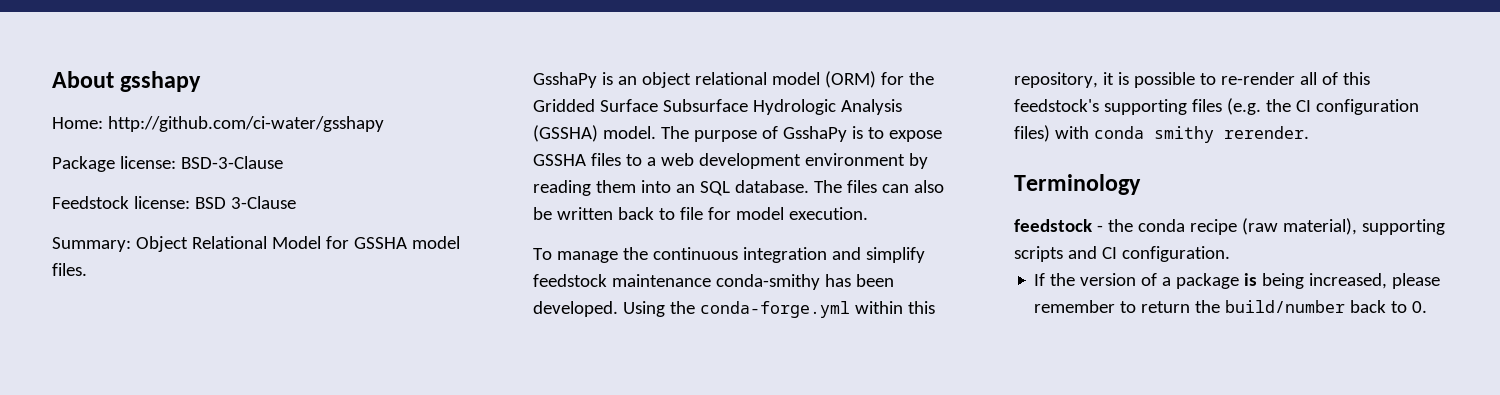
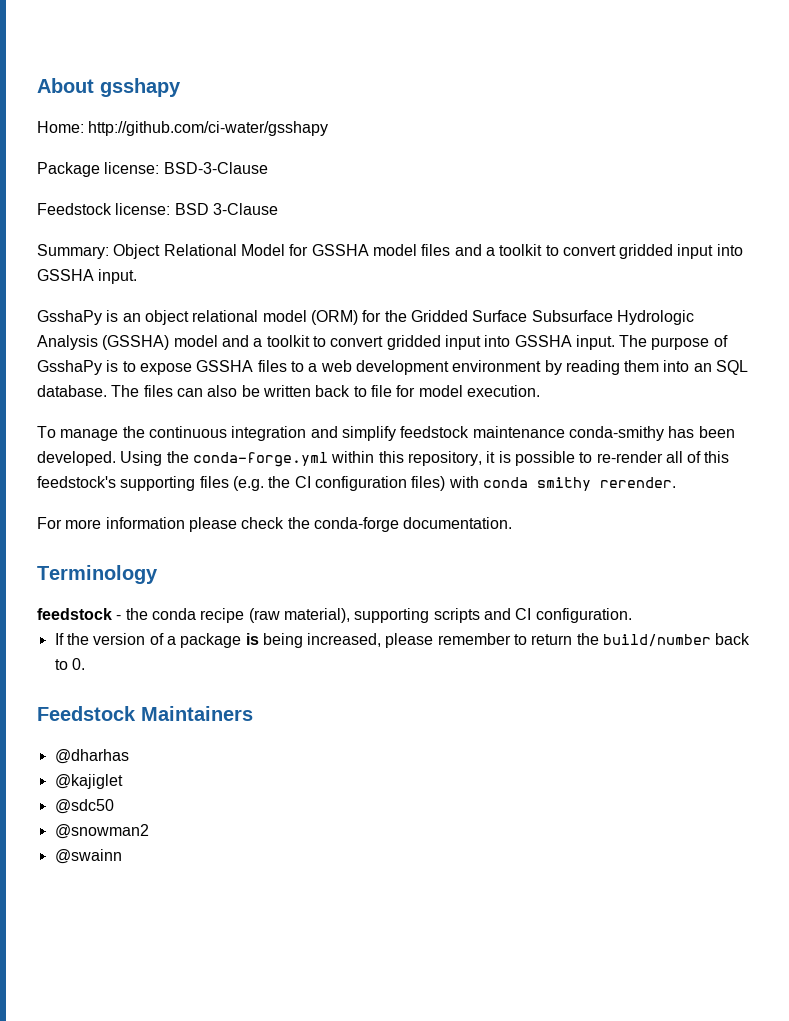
[52,263,87,276] files. -> [421,244,743,259] [37,269,138,284] files and a toolkit to convert gridded input into GSSHA input.
[602,126,656,139] model. -> [173,335,615,350] model and a toolkit to convert gridded input into GSSHA input.
(1309, 132) none -> [37,517,513,532] // For more information please check the conda-forge documentation.
(1428, 307) none -> [37,706,253,721] [54,749,129,764] [54,774,123,789] [54,799,114,814] [54,824,149,839] [54,849,122,864] // Feedstock Maintainers // @dharhas // @kajiglet // @sdc50 // @snowman2 // @swainn

